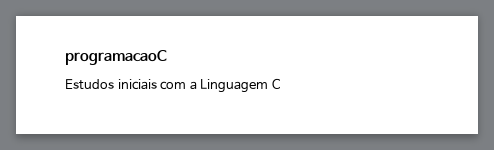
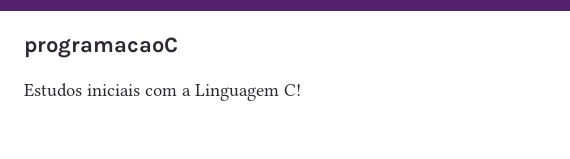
[271,78,280,89] C -> [284,84,301,96] C!

